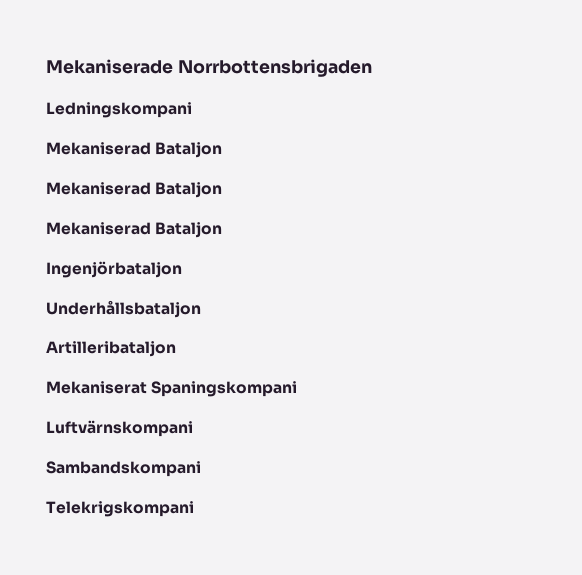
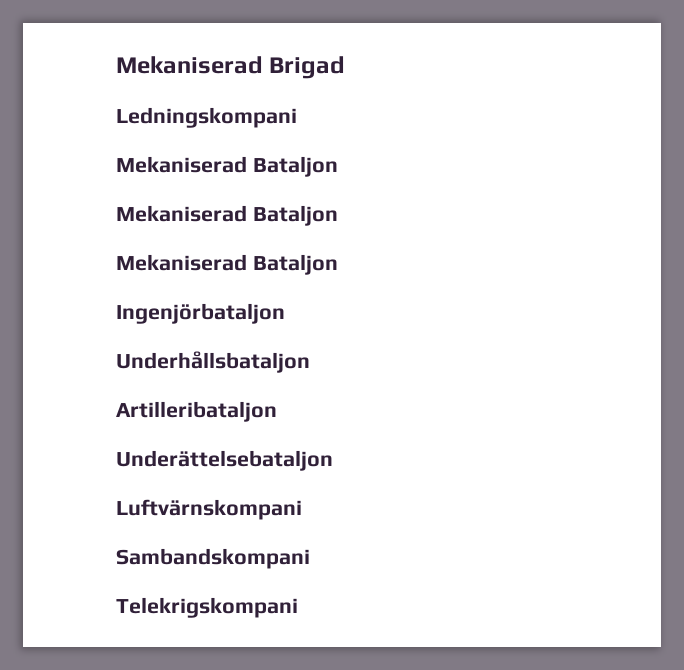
[46,59,372,77] Mekaniserade Norrbottensbrigaden -> [116,56,346,79] Mekaniserad Brigad
[46,381,298,397] Mekaniserat Spaningskompani -> [116,450,333,471] Underättelsebataljon

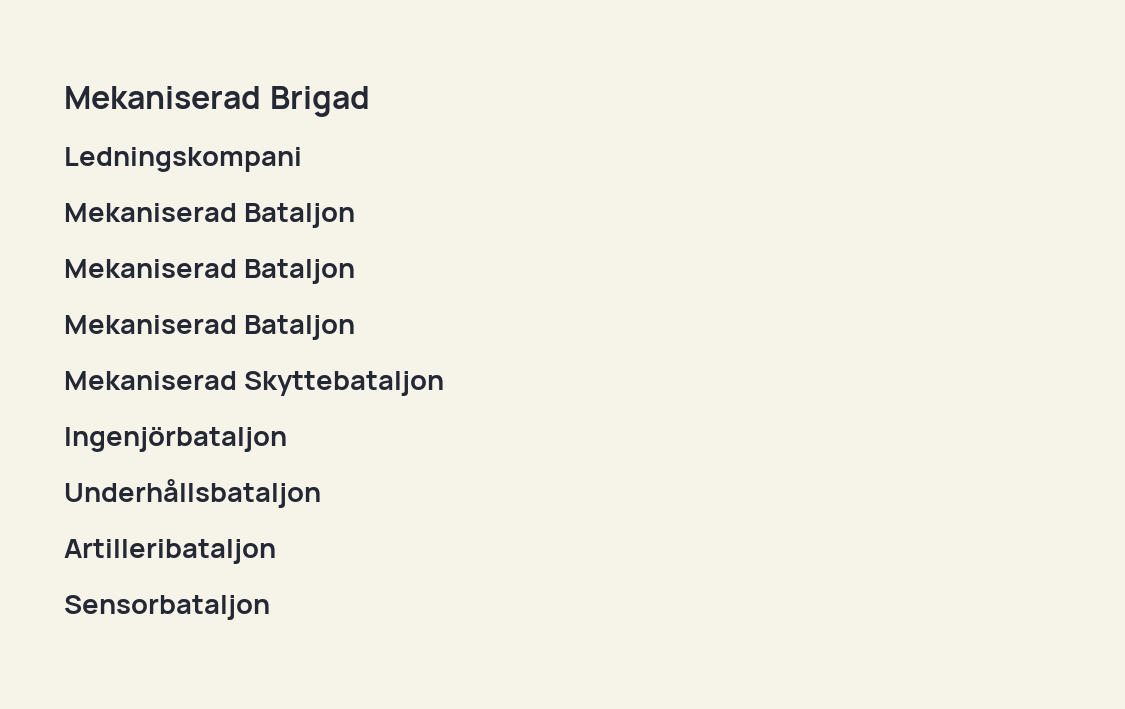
(338, 264) none -> [64,371,445,396] // Mekaniserad Skyttebataljon
[116,450,333,471] [116,499,302,520] [116,548,310,569] [116,597,298,618] Underättelsebataljon // Luftvärnskompani // Sambandskompani // Telekrigskompani -> [64,595,270,620] Sensorbataljon

